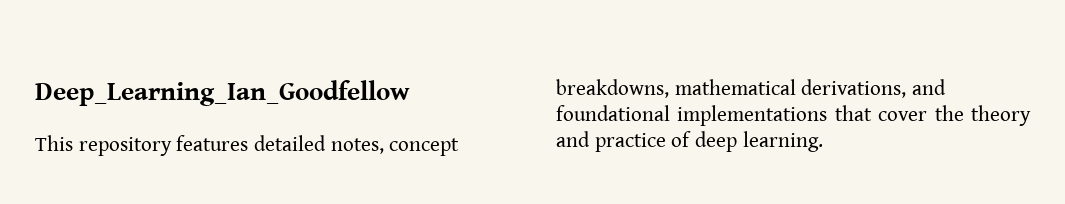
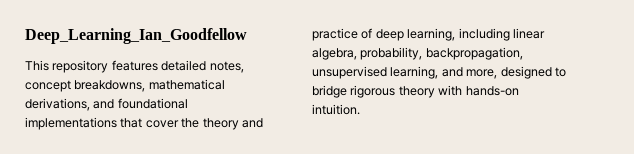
[742,131,823,152] learning. -> [407,28,545,41] [312,47,523,60] [312,66,566,79] [312,85,519,98] [312,104,360,115] learning, including linear algebra, probability, backpropagation, unsupervised learning, and more, designed to bridge rigorous theory with hands-on intuition.

